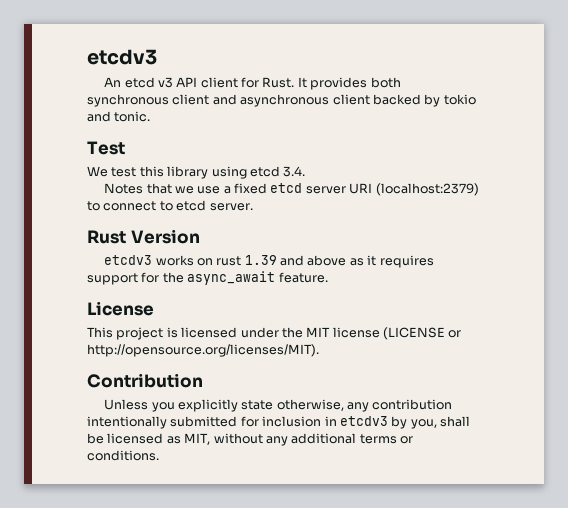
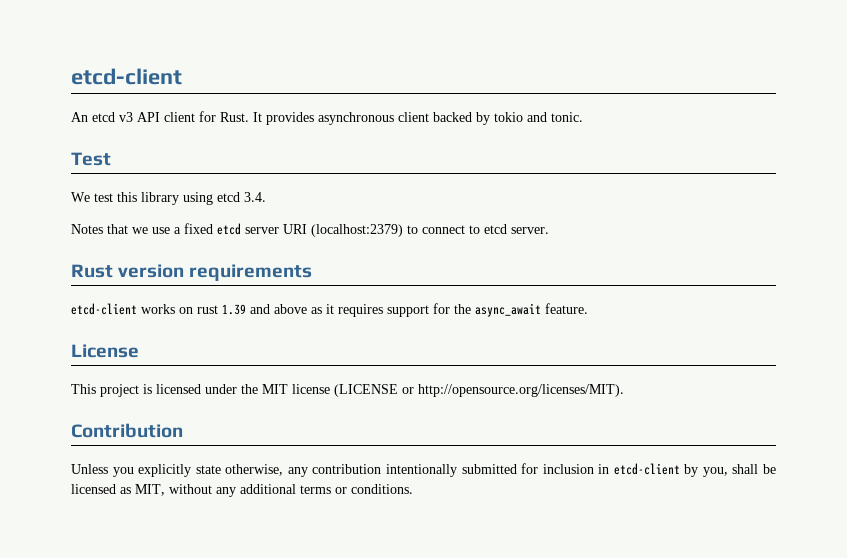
[87,49,157,65] etcdv3 -> [71,68,182,85] etcd-client
[370,77,401,88] [87,94,237,107] both synchronous client and -> (314, 118) none
[130,229,200,244] [104,255,153,265] Version // etcdv3 -> [118,264,313,281] [71,303,137,315] version requirements // etcd-client
[339,416,388,426] etcdv3 -> [613,463,680,475] etcd-client

